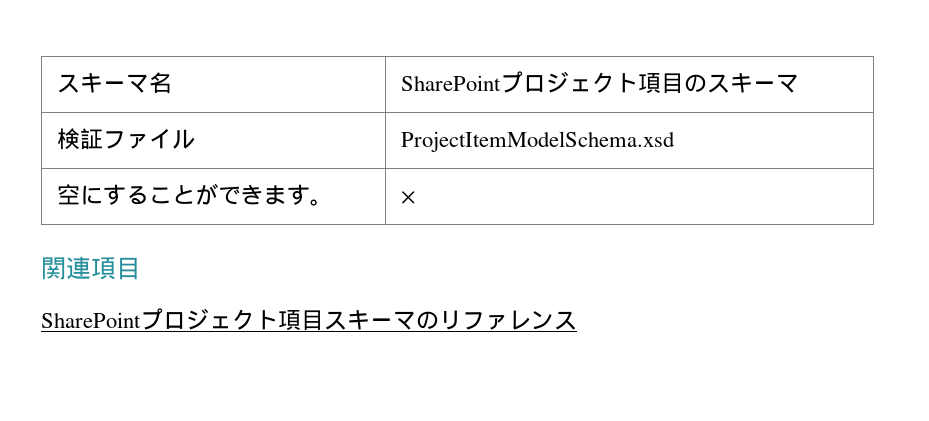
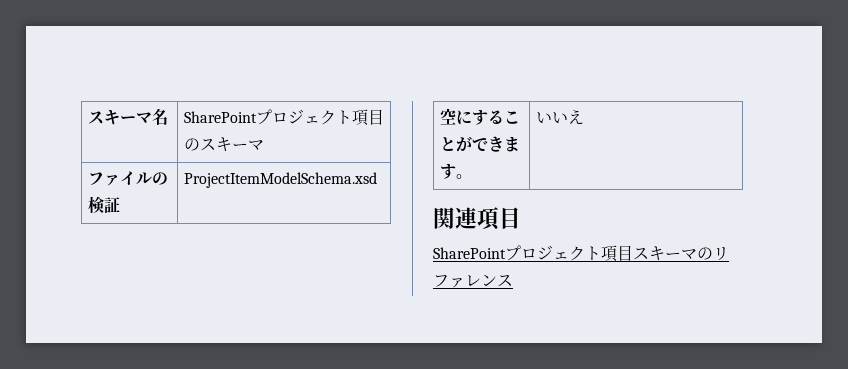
[56,128,103,150] 検証 -> (264, 145) none
(195, 139) none -> [151,172,168,185] [87,196,120,214] の検証
[400,191,415,204] × -> [535,109,584,124] いいえ

